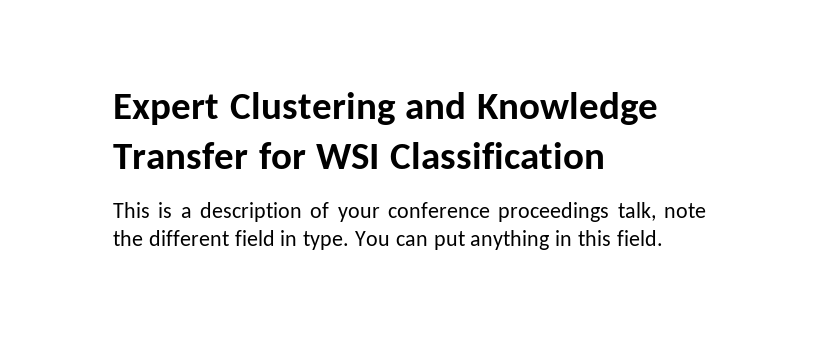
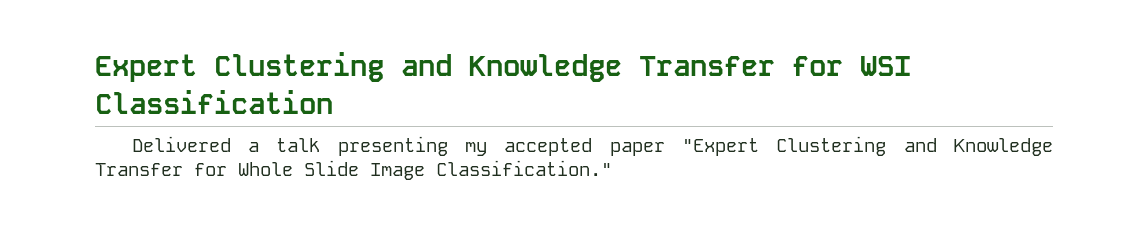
[113,202,706,222] [113,230,663,250] This is a description of your conference proceedings talk, note the different field in type. You can put anything in this field. -> [131,136,1053,156] [95,160,612,180] Delivered a talk presenting my accepted paper "Expert Clustering and Knowledge Transfer for Whole Slide Image Classification."

